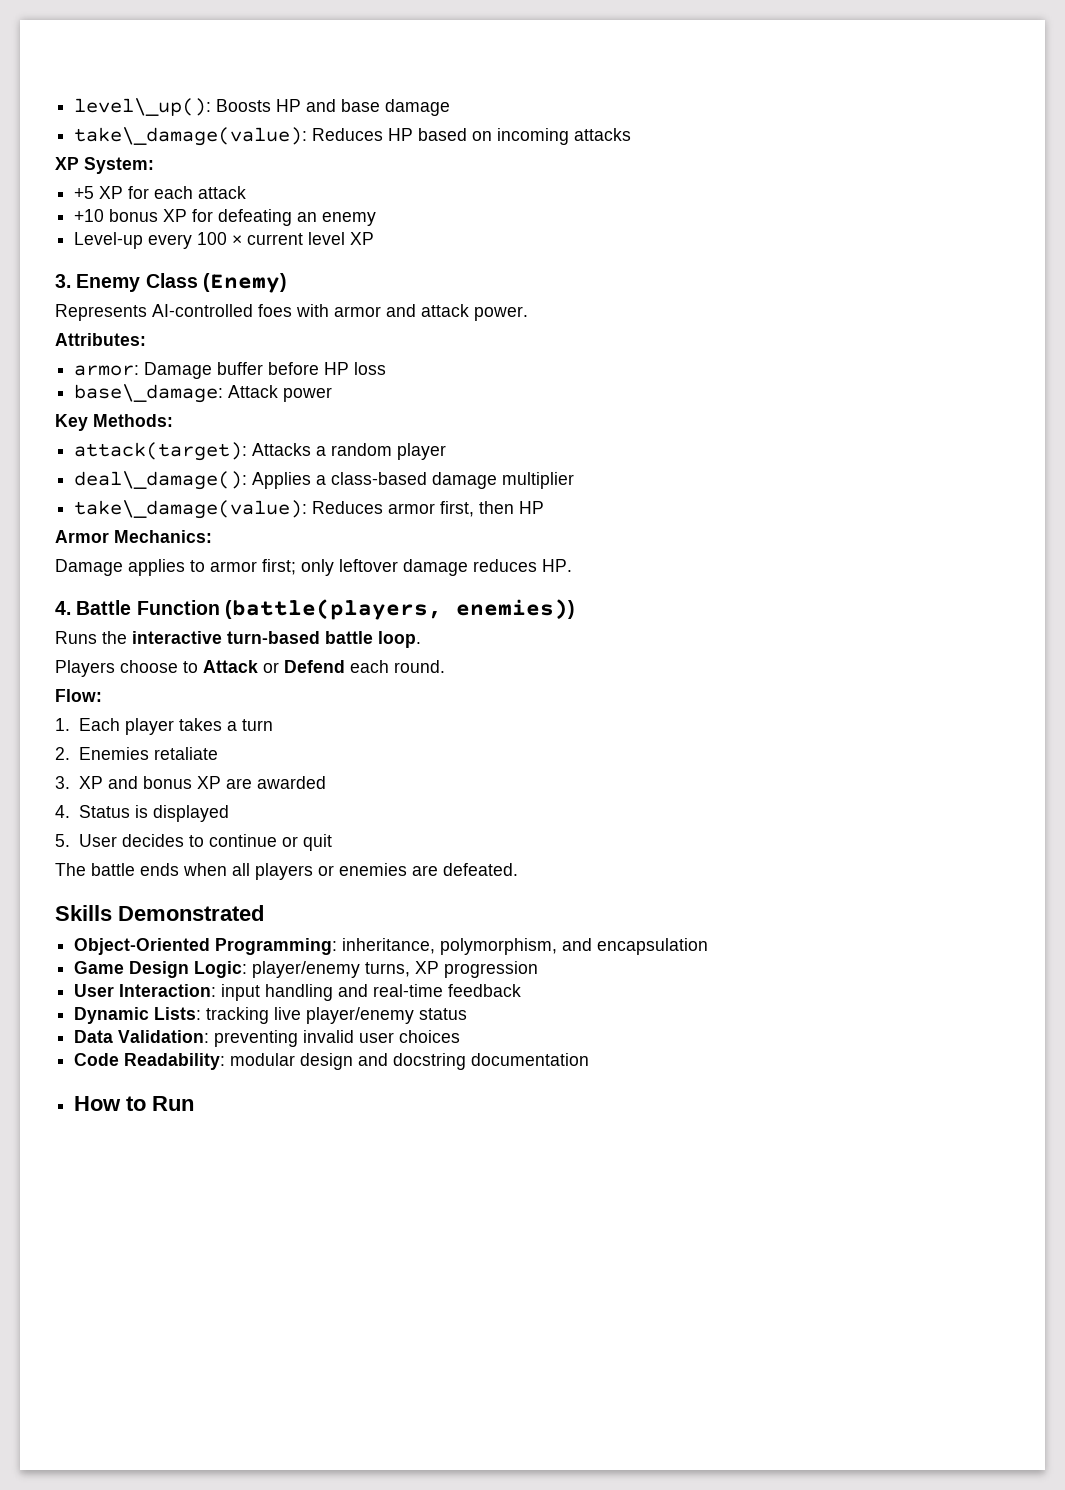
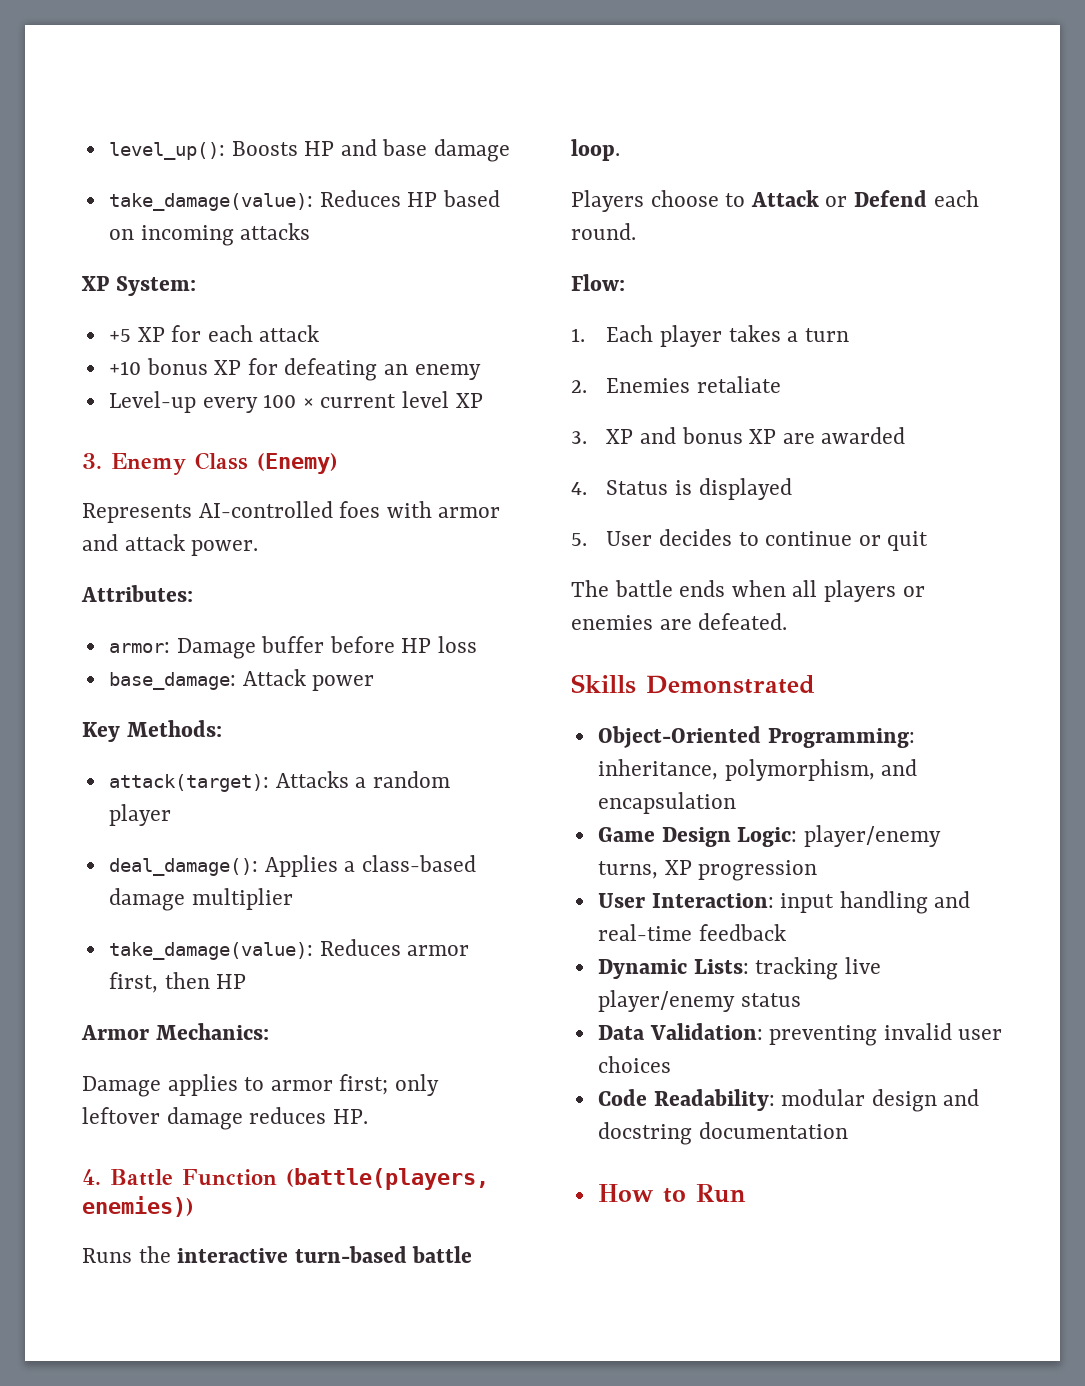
[74,98,212,116] level\_up(): -> [108,142,225,160] level_up():
[74,127,308,146] take\_damage(value): -> [108,193,313,211] take_damage(value):
[74,384,224,403] base\_damage: -> [108,672,236,690] base_damage:
[74,471,248,490] deal\_damage(): -> [108,858,258,876] deal_damage():
[74,500,308,519] take\_damage(value): -> [108,942,313,960] take_damage(value):

